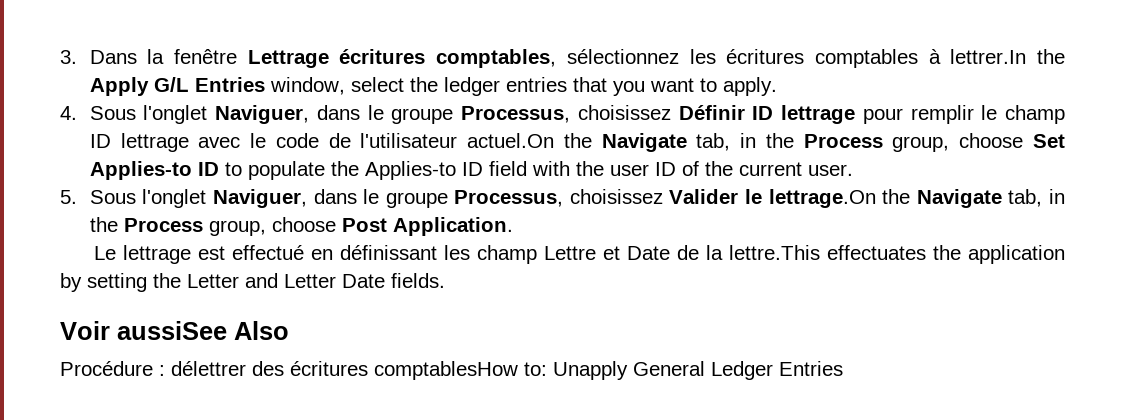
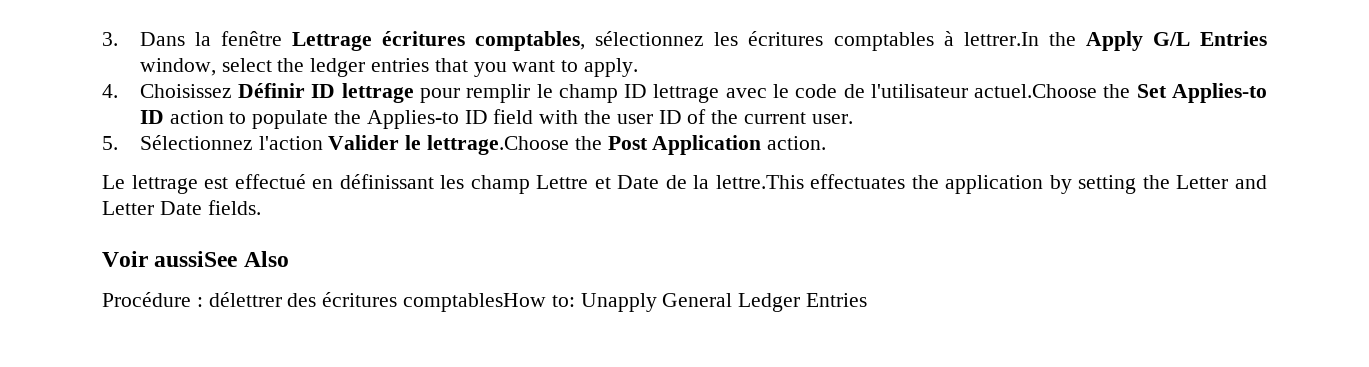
[89,105,671,124] Sous l'onglet Naviguer, dans le groupe Processus, choisissez -> [139,84,232,98] Choisissez
[467,133,1024,152] actuel.On the Navigate tab, in the Process group, choose -> [974,84,1131,98] actuel.Choose the
(219, 169) none -> [169,110,224,124] action
[89,189,1066,208] [89,217,513,236] Sous l'onglet Naviguer, dans le groupe Processus, choisissez Valider le lettrage.On the Navigate tab, in the Process group, choose Post Application. -> [139,135,827,155] Sélectionnez l'action Valider le lettrage.Choose the Post Application action.

